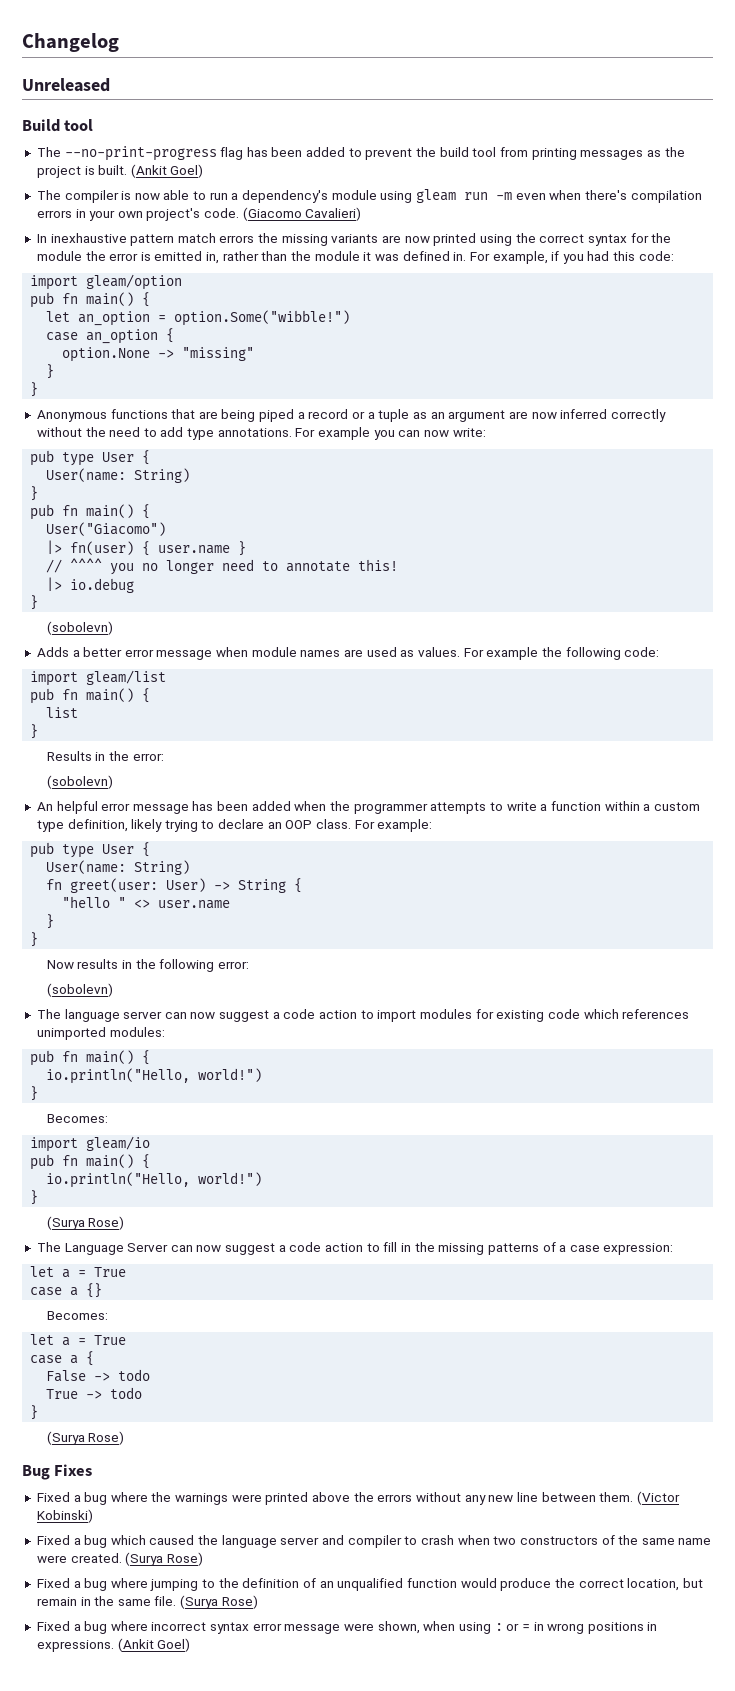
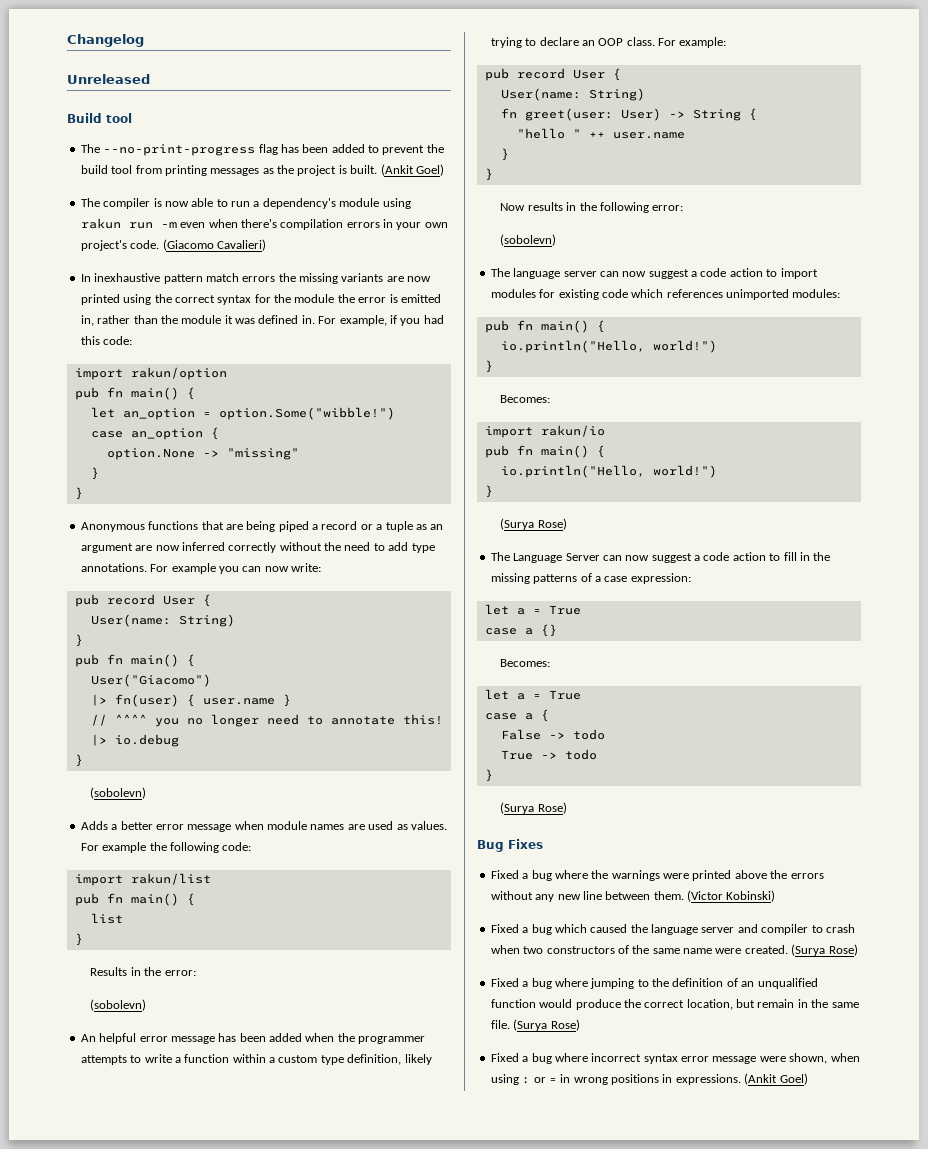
[415,189,456,203] gleam -> [80,218,121,229] rakun
[86,274,183,290] gleam/option -> [130,367,227,380] rakun/option
[62,452,95,466] type -> [106,594,155,605] record
[86,670,167,685] gleam/list -> [130,873,211,885] rakun/list
[62,844,95,858] type -> [516,68,565,79] record
[134,899,151,908] <> -> [588,132,605,138] ++
[86,1136,151,1151] gleam/io -> [540,425,605,437] rakun/io

